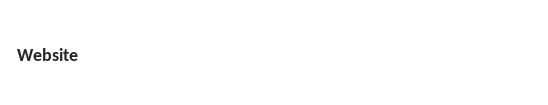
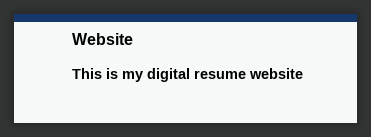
(78, 54) none -> [72,68,303,82] // This is my digital resume website

